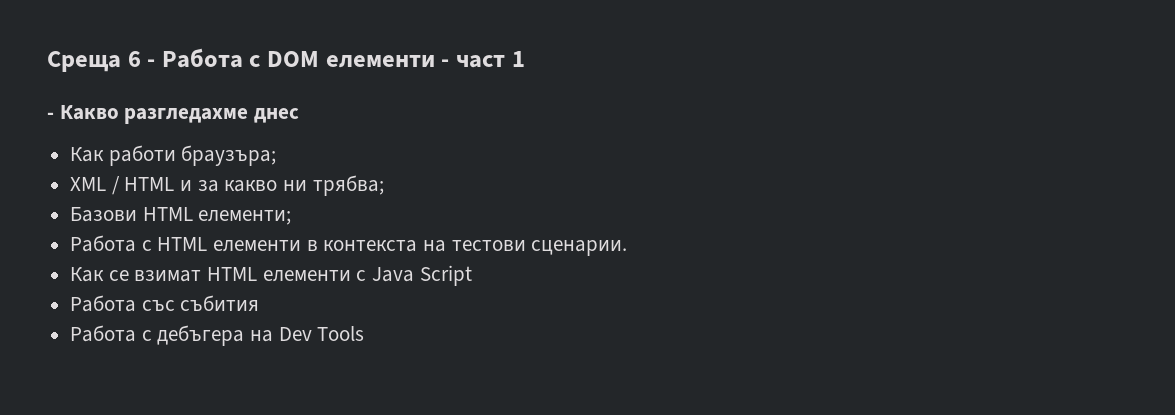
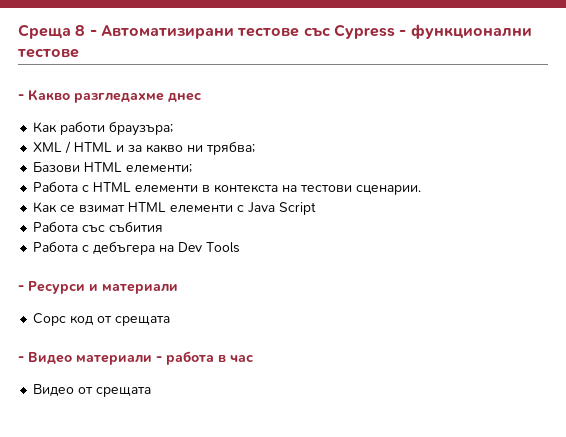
[127,48,525,68] 6 - Работа с DOM елементи - част 1 -> [75,24,532,39] [17,49,79,58] 8 - Автоматизирани тестове със Cypress - функционални тестове
(365, 333) none -> [18,281,178,294] [33,313,171,326] [18,351,254,365] [33,384,152,397] // - Ресурси и материали // Сорс код от срещата // - Видео материали - работа в час // Видео от срещата

